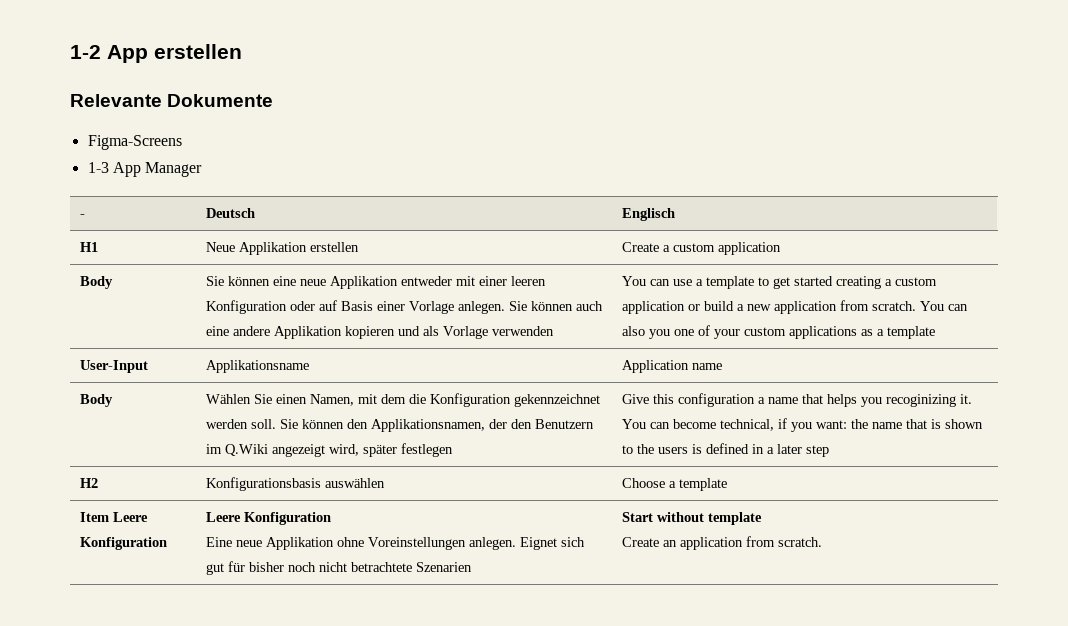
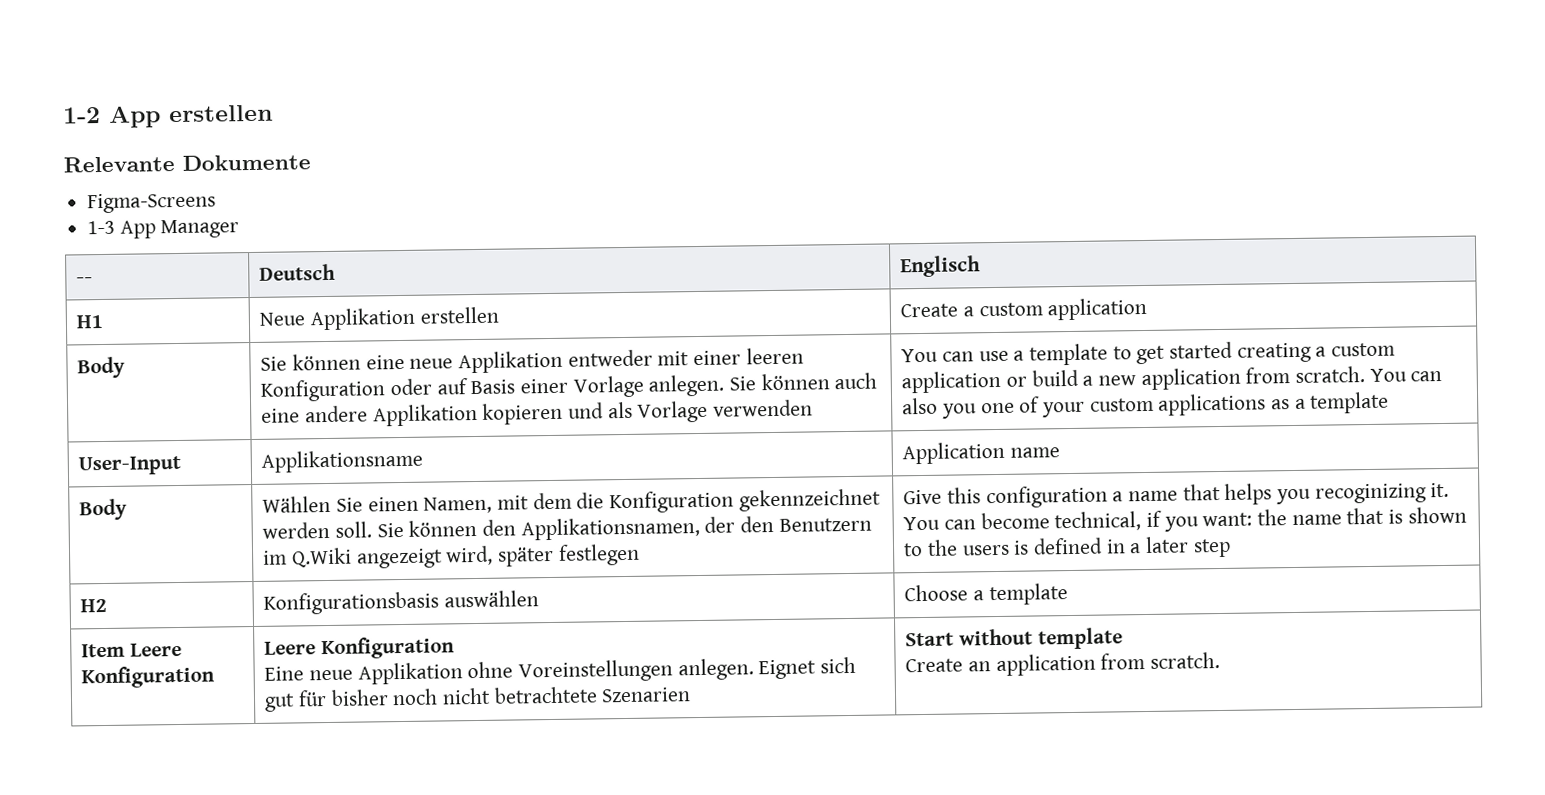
[80,214,86,218] - -> [76,277,94,284] --

